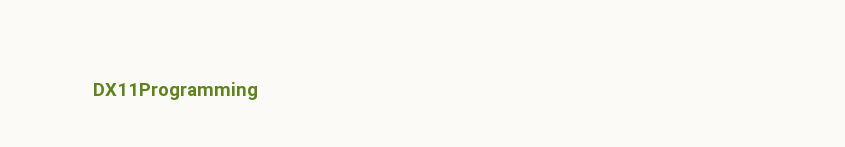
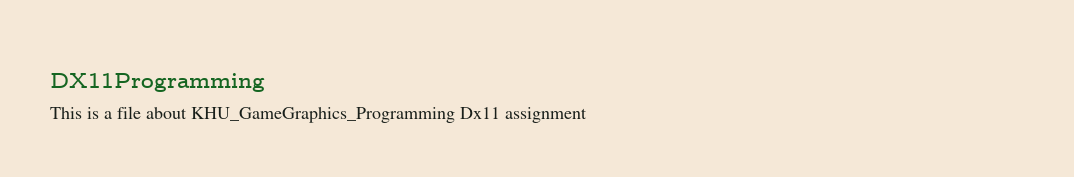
(258, 91) none -> [50,106,587,123] // This is a file about KHU_GameGraphics_Programming Dx11 assignment

